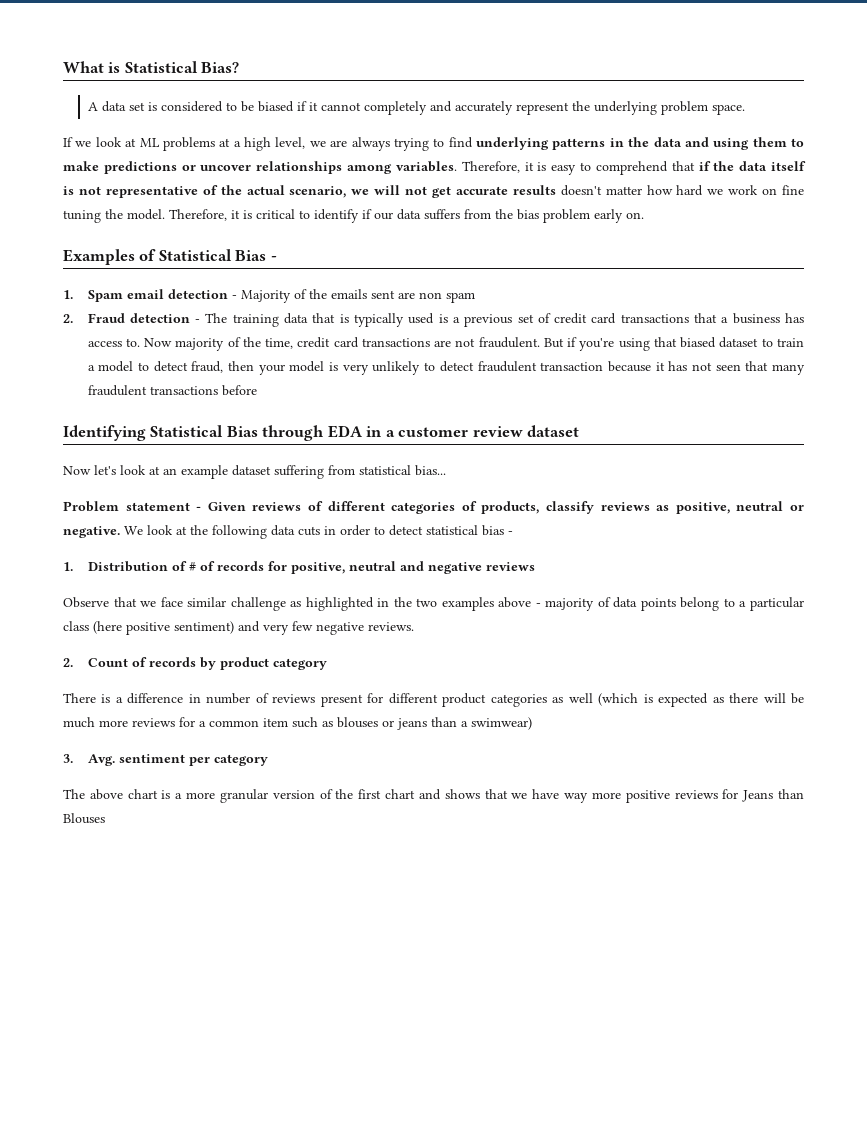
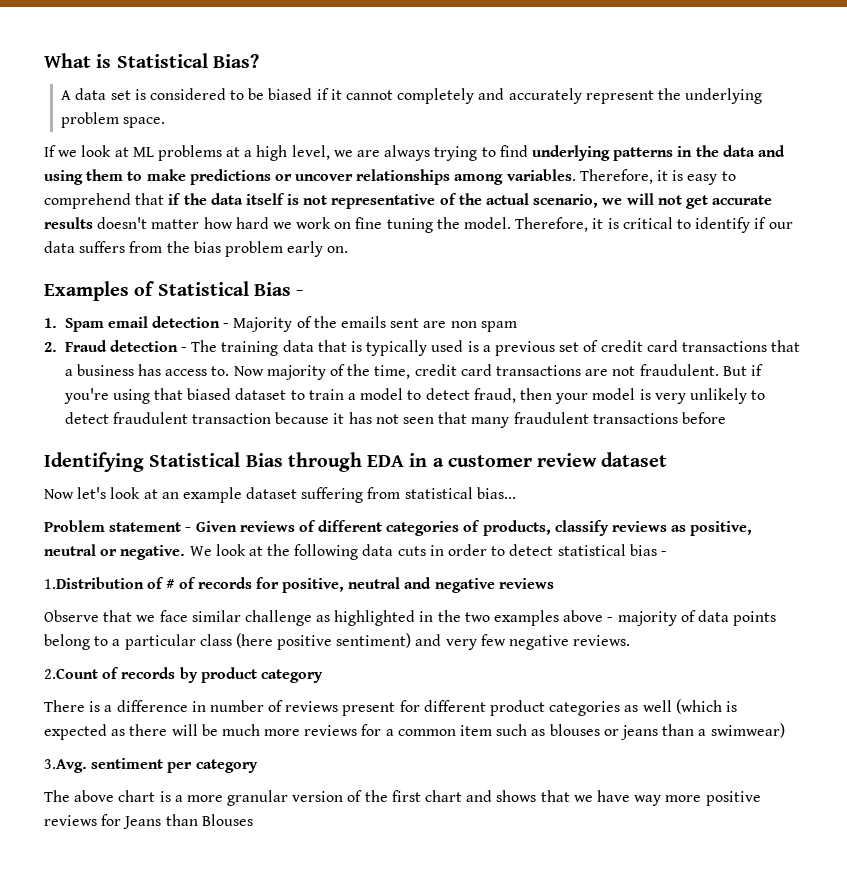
[63,561,168,572] 1. Distribution -> [44,577,144,589] 1.Distribution
[63,658,128,667] 2. Count -> [44,668,98,679] 2.Count
[63,754,115,766] 3. Avg. -> [44,759,87,773] 3.Avg.

